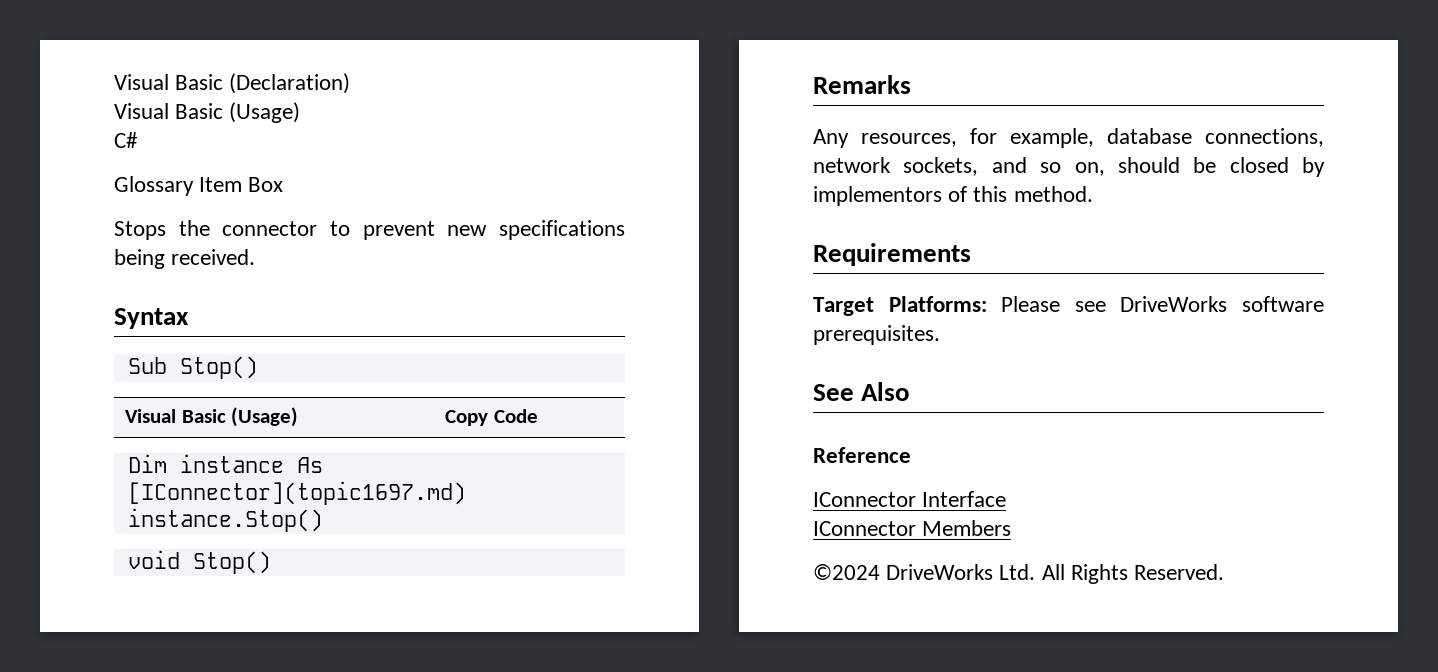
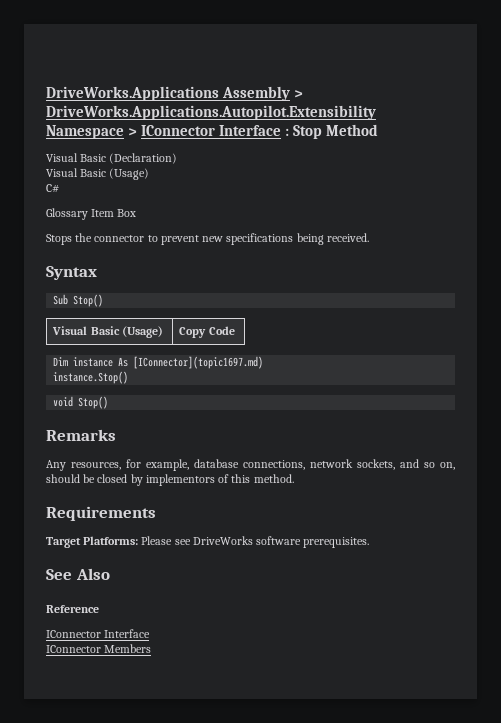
(114, 82) none -> [46,86,304,101] [46,105,376,120] [46,124,379,139] DriveWorks.Applications Assembly > DriveWorks.Applications.Autopilot.Extensibility Namespace > IConnector Interface : Stop Method //
[813,564,1225,584] // ©2024 DriveWorks Ltd. All Rights Reserved. -> (152, 648) none

